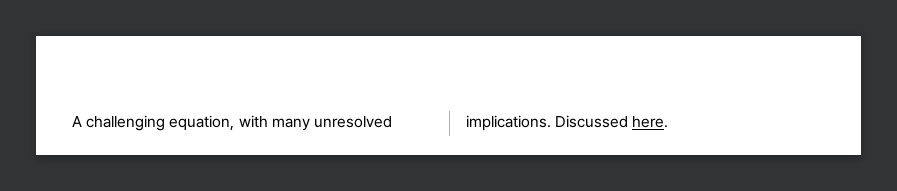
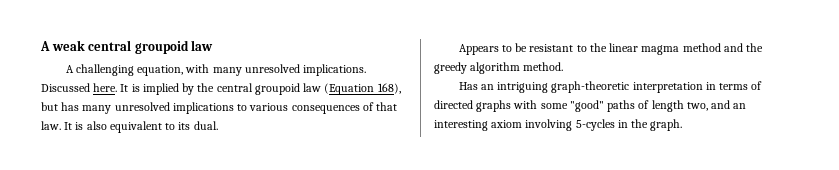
[72,116,82,127] A -> [40,40,214,54] [65,65,74,73] A weak central groupoid law // A
(669, 122) none -> [120,83,401,95] [41,102,398,114] [41,121,218,133] [458,43,764,55] [434,62,564,74] [458,81,763,93] [434,100,747,112] [434,119,683,131] It is implied by the central groupoid law (Equation 168), but has many unresolved implications to various consequences of that law. It is also equivalent to its dual. // Appears to be resistant to the linear magma method and the greedy algorithm method. // Has an intriguing graph-theoretic interpretation in terms of directed graphs with some "good" paths of length two, and an interesting axiom involving 5-cycles in the graph.

